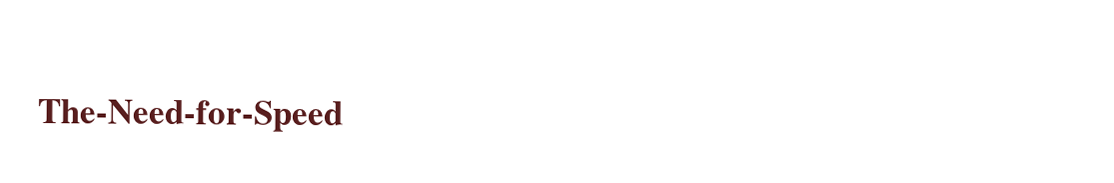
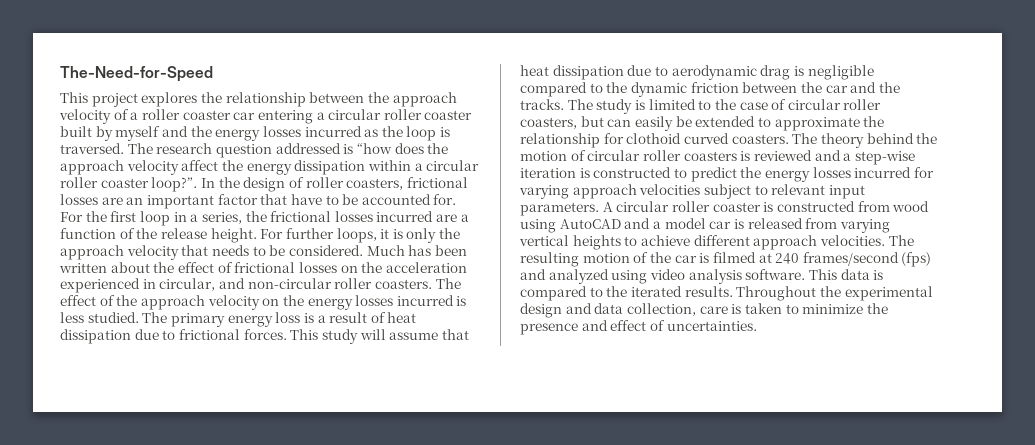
(343, 116) none -> [60,92,457,107] [59,109,473,124] [60,126,451,141] [60,143,449,158] [60,160,480,175] [60,177,468,192] [60,194,457,209] [60,211,469,226] [60,228,461,243] [60,245,467,260] [59,262,467,273] [60,278,461,293] [60,295,467,310] [60,312,417,327] [60,329,469,344] [520,65,874,80] [520,82,900,97] [520,99,882,114] [520,116,885,131] [520,133,938,148] [520,150,915,165] [520,167,934,182] [519,184,865,199] [520,201,930,216] [520,218,890,233] [519,235,914,250] [520,252,932,267] [520,269,884,284] [520,286,933,301] [520,303,888,318] [520,320,757,335] // This project explores the relationship between the approach velocity of a roller coaster car entering a circular roller coaster built by myself and the energy losses incurred as the loop is traversed. The research question addressed is “how does the approach velocity affect the energy dissipation within a circular roller coaster loop?”. In the design of roller coasters, frictional losses are an important factor that have to be accounted for. For the first loop in a series, the frictional losses incurred are a function of the release height. For further loops, it is only the approach velocity that needs to be considered. Much has been written about the effect of frictional losses on the acceleration experienced in circular, and non-circular roller coasters. The effect of the approach velocity on the energy losses incurred is less studied. The primary energy loss is a result of heat dissipation due to frictional forces. This study will assume that heat dissipation due to aerodynamic drag is negligible compared to the dynamic friction between the car and the tracks. The study is limited to the case of circular roller coasters, but can easily be extended to approximate the relationship for clothoid curved coasters. The theory behind the motion of circular roller coasters is reviewed and a step-wise iteration is constructed to predict the energy losses incurred for varying approach velocities subject to relevant input parameters. A circular roller coaster is constructed from wood using AutoCAD and a model car is released from varying vertical heights to achieve different approach velocities. The resulting motion of the car is filmed at 240 frames/second (fps) and analyzed using video analysis software. This data is compared to the iterated results. Throughout the experimental design and data collection, care is taken to minimize the presence and effect of uncertainties.

